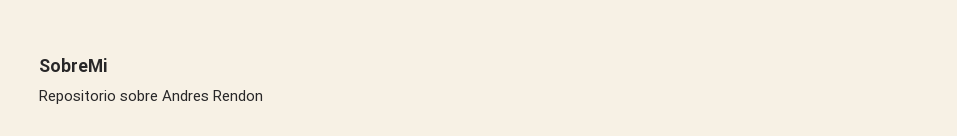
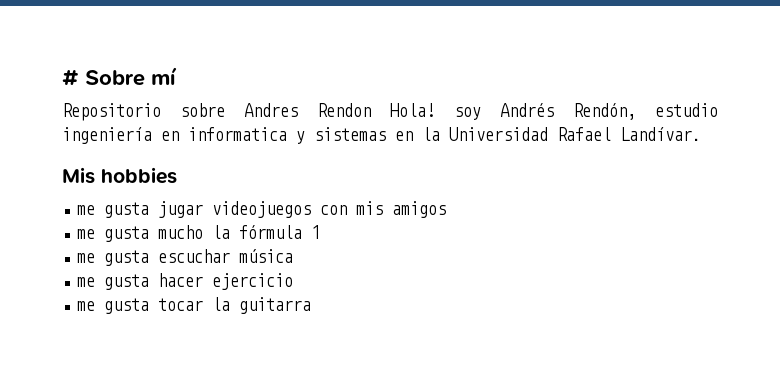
[39,58,107,72] SobreMi -> [62,67,177,86] # Sobre mí
(264, 95) none -> [390,103,718,120] [62,127,701,144] [62,167,177,184] [77,201,447,218] [77,225,321,242] [77,249,294,266] [77,273,294,290] [77,297,312,314] Hola! soy Andrés Rendón, estudio ingeniería en informatica y sistemas en la Universidad Rafael Landívar. // Mis hobbies // me gusta jugar videojuegos con mis amigos // me gusta mucho la fórmula 1 // me gusta escuchar música // me gusta hacer ejercicio // me gusta tocar la guitarra

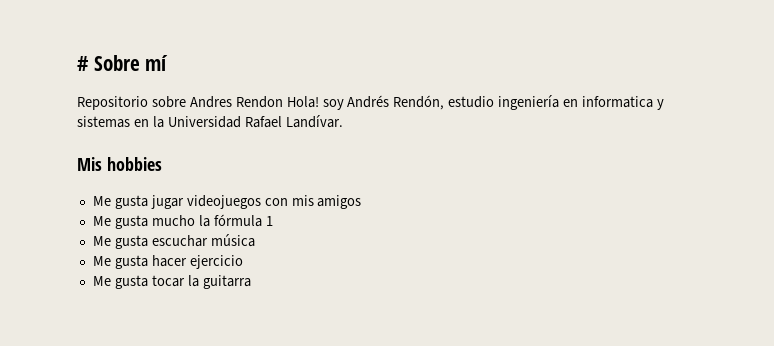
[77,205,96,215] me -> [92,196,111,206] Me
[77,229,96,239] me -> [92,216,111,226] Me
[77,253,96,263] me -> [92,236,111,246] Me
[77,277,96,287] me -> [92,256,111,266] Me
[77,301,96,311] me -> [92,276,111,286] Me

